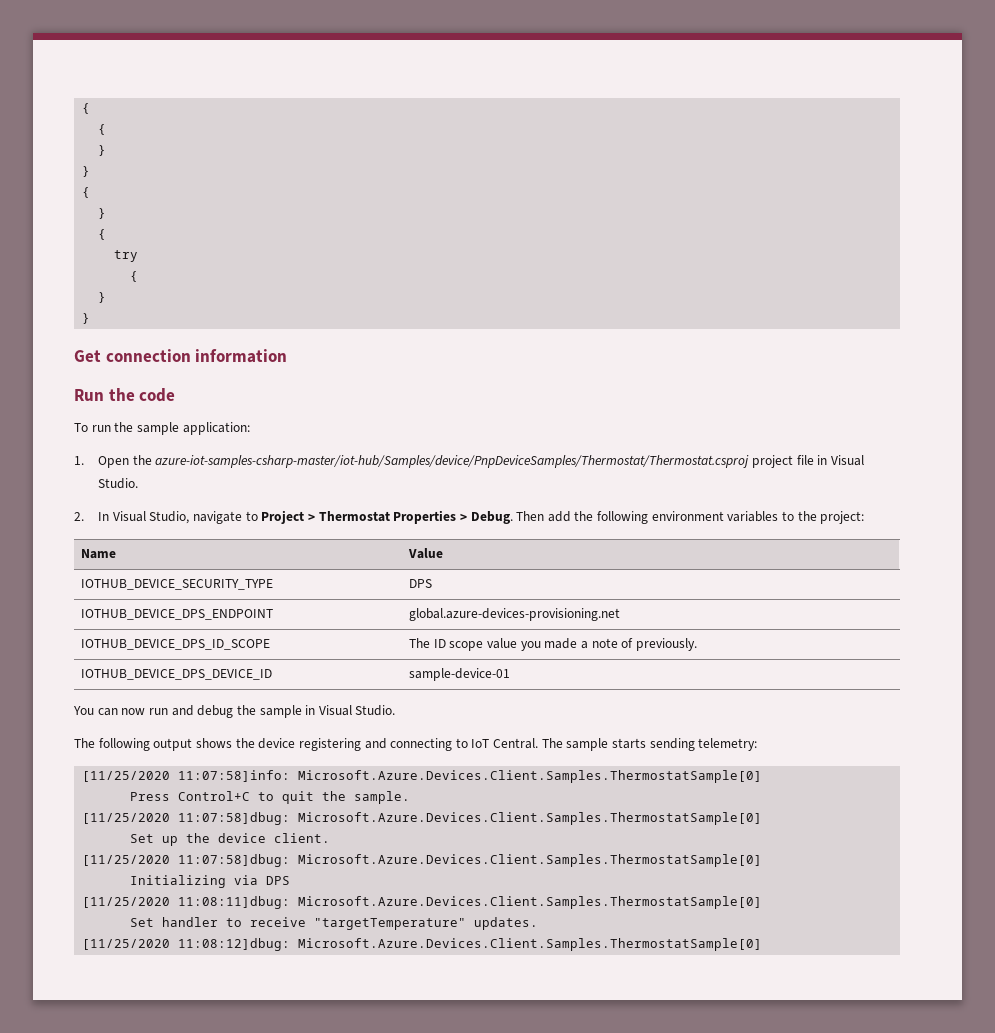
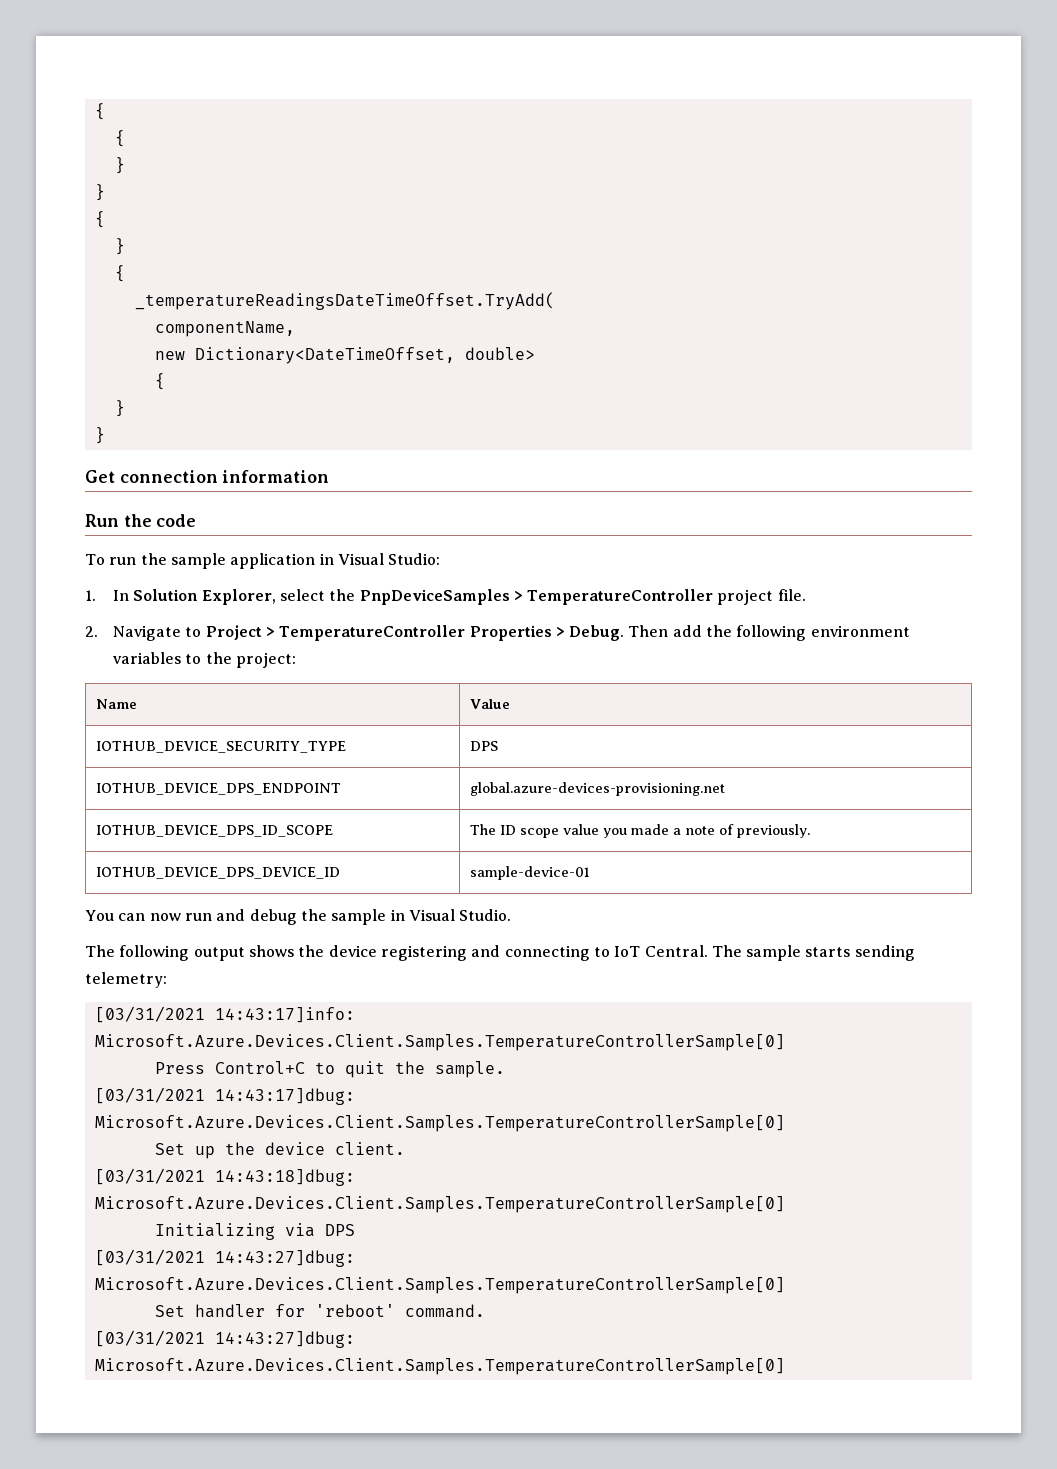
[114,250,139,262] try -> [134,292,555,310] [154,321,295,337] [154,347,535,364] _temperatureReadingsDateTimeOffset.TryAdd( // componentName, // new Dictionary<DateTimeOffset, double>
[182,422,250,435] [74,455,864,468] [98,478,139,489] [74,511,243,524] application: // 1. Open the azure-iot-samples-csharp-master/iot-hub/Samples/device/PnpDeviceSamples/Thermostat/Thermostat.csproj project file in Visual Studio. // 2. In Visual Studio, navigate -> [230,553,441,569] [85,589,806,605] [85,625,181,641] application in Visual Studio: // 1. In Solution Explorer, select the PnpDeviceSamples > TemperatureController project file. // 2. Navigate
[318,511,390,522] Thermostat -> [279,625,466,641] TemperatureController
[82,770,763,783] [11/25/2020 11:07:58]info: Microsoft.Azure.Devices.Client.Samples.ThermostatSample[0] -> [94,1006,355,1023] [94,1034,785,1051] [03/31/2021 14:43:17]info: Microsoft.Azure.Devices.Client.Samples.TemperatureControllerSample[0]
[82,812,763,825] [11/25/2020 11:07:58]dbug: Microsoft.Azure.Devices.Client.Samples.ThermostatSample[0] -> [94,1087,355,1105] [94,1115,785,1132] [03/31/2021 14:43:17]dbug: Microsoft.Azure.Devices.Client.Samples.TemperatureControllerSample[0]
[82,854,763,867] [11/25/2020 11:07:58]dbug: Microsoft.Azure.Devices.Client.Samples.ThermostatSample[0] -> [94,1168,355,1186] [94,1196,785,1213] [03/31/2021 14:43:18]dbug: Microsoft.Azure.Devices.Client.Samples.TemperatureControllerSample[0]
[82,896,763,909] [11/25/2020 11:08:11]dbug: Microsoft.Azure.Devices.Client.Samples.ThermostatSample[0] -> [94,1249,355,1267] [94,1277,785,1294] [03/31/2021 14:43:27]dbug: Microsoft.Azure.Devices.Client.Samples.TemperatureControllerSample[0]
[226,917,539,930] [82,938,763,951] to receive "targetTemperature" updates. // [11/25/2020 11:08:12]dbug: Microsoft.Azure.Devices.Client.Samples.ThermostatSample[0] -> [274,1304,485,1318] [94,1330,355,1348] [94,1358,785,1375] for 'reboot' command. // [03/31/2021 14:43:27]dbug: Microsoft.Azure.Devices.Client.Samples.TemperatureControllerSample[0]

